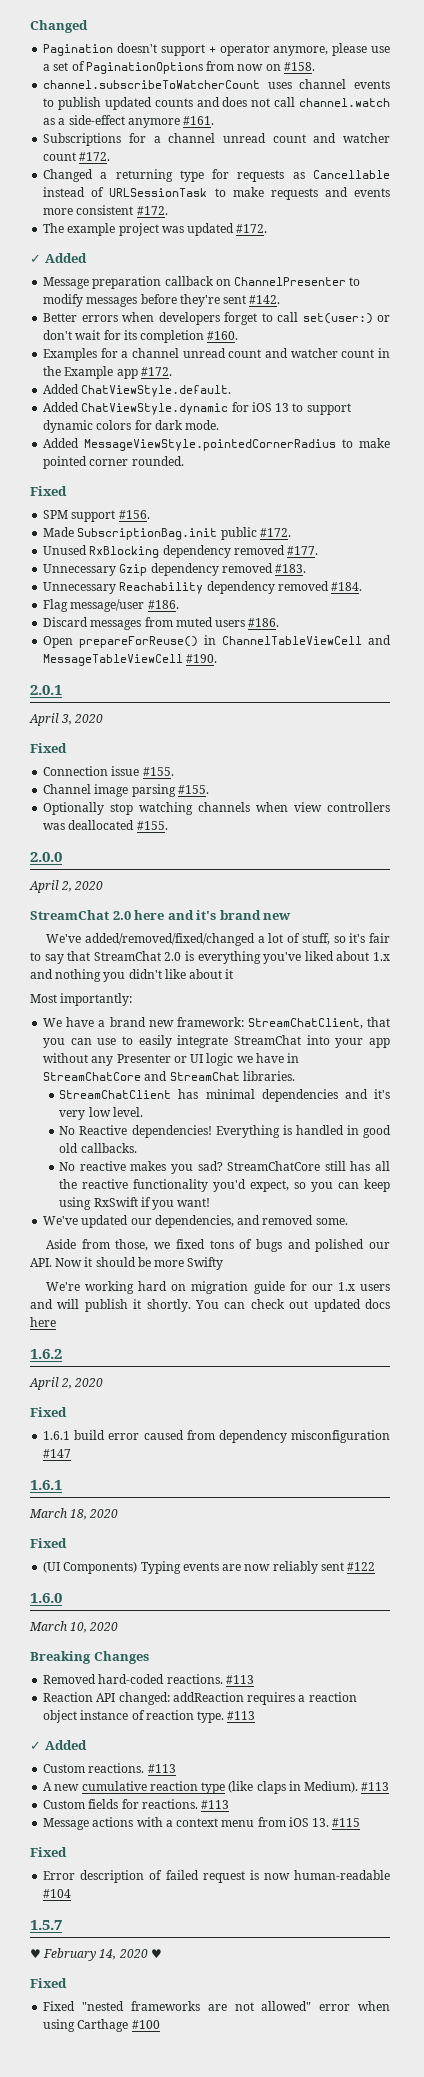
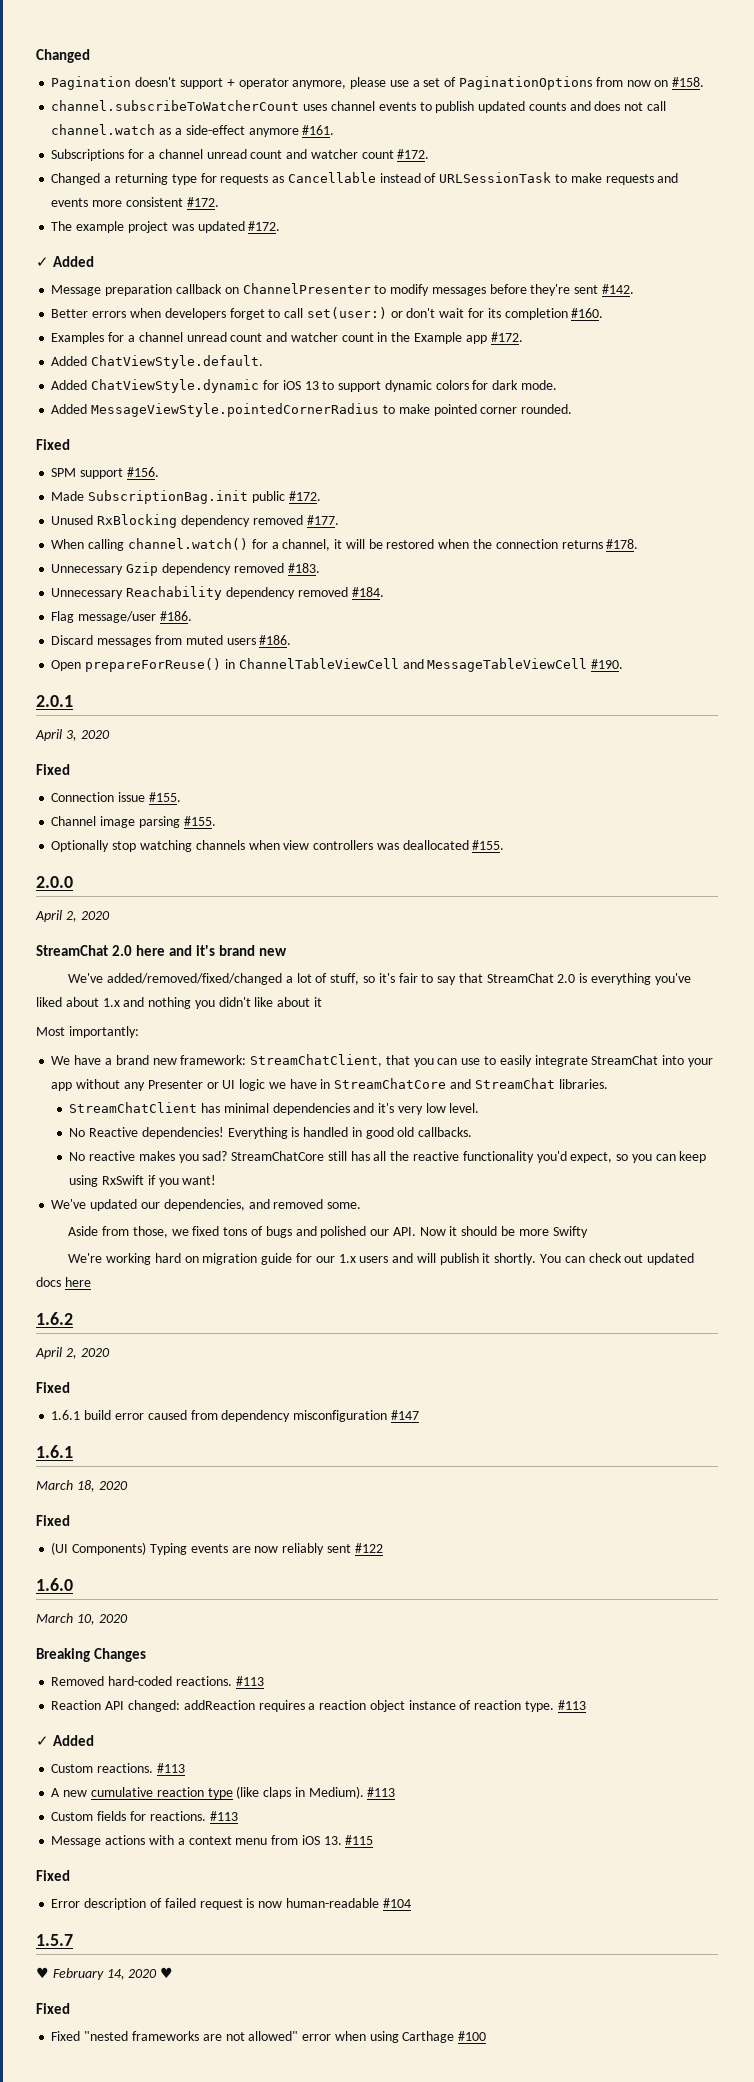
(319, 550) none -> [51,538,639,551] // When calling channel.watch() for a channel, it will be restored when the connection returns #178.

